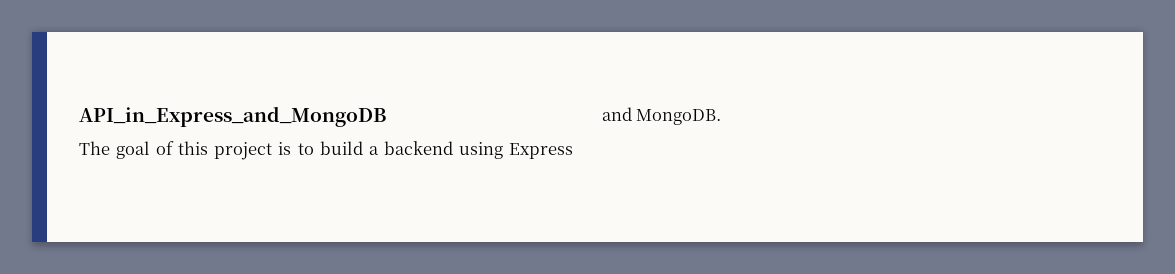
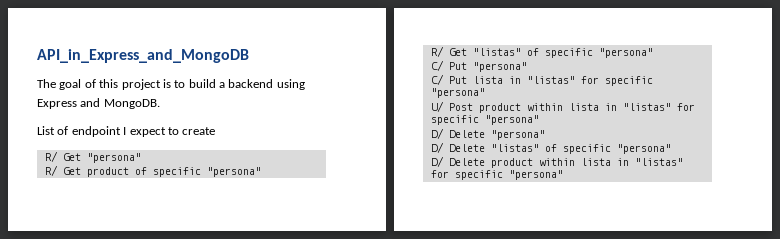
(722, 117) none -> [37,126,216,137] [44,151,141,163] [44,165,261,177] [430,46,653,58] [430,60,527,72] [430,74,653,86] [430,88,485,98] [430,101,695,113] [430,115,539,125] [430,128,545,140] [430,142,671,154] [430,156,683,168] [430,170,563,180] // List of endpoint I expect to create // R/ Get "persona" // R/ Get product of specific "persona" // R/ Get "listas" of specific "persona" // C/ Put "persona" // C/ Put lista in "listas" for specific "persona" // U/ Post product within lista in "listas" for specific "persona" // D/ Delete "persona" // D/ Delete "listas" of specific "persona" // D/ Delete product within lista in "listas" for specific "persona"

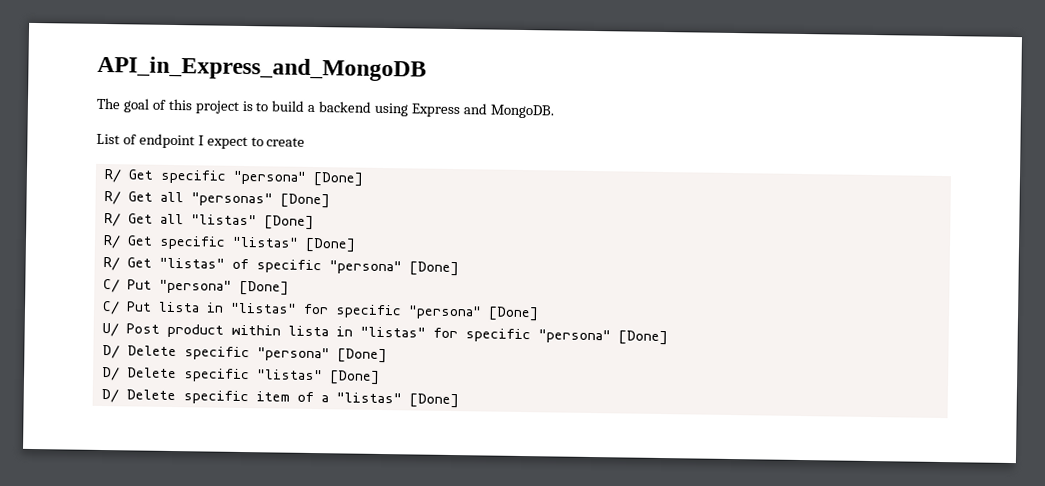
[86,153,141,163] [44,165,261,177] "persona" // R/ Get product of specific "persona" -> [159,169,363,187] [103,191,330,209] [103,212,314,231] [102,234,356,253] specific "persona" [Done] // R/ Get all "personas" [Done] // R/ Get all "listas" [Done] // R/ Get specific "listas" [Done]
(653, 53) none -> [408,261,459,277] [Done]
(527, 67) none -> [238,280,289,296] [Done]
(485, 93) none -> [487,306,539,322] [Done]
[430,128,545,140] [430,142,671,154] [430,156,683,168] [430,170,563,180] // D/ Delete "persona" // D/ Delete "listas" of specific "persona" // D/ Delete product within lista in "listas" for specific "persona" -> [617,330,668,346] [101,344,387,364] [100,366,380,385] [100,388,459,409] [Done] // D/ Delete specific "persona" [Done] // D/ Delete specific "listas" [Done] // D/ Delete specific item of a "listas" [Done]

